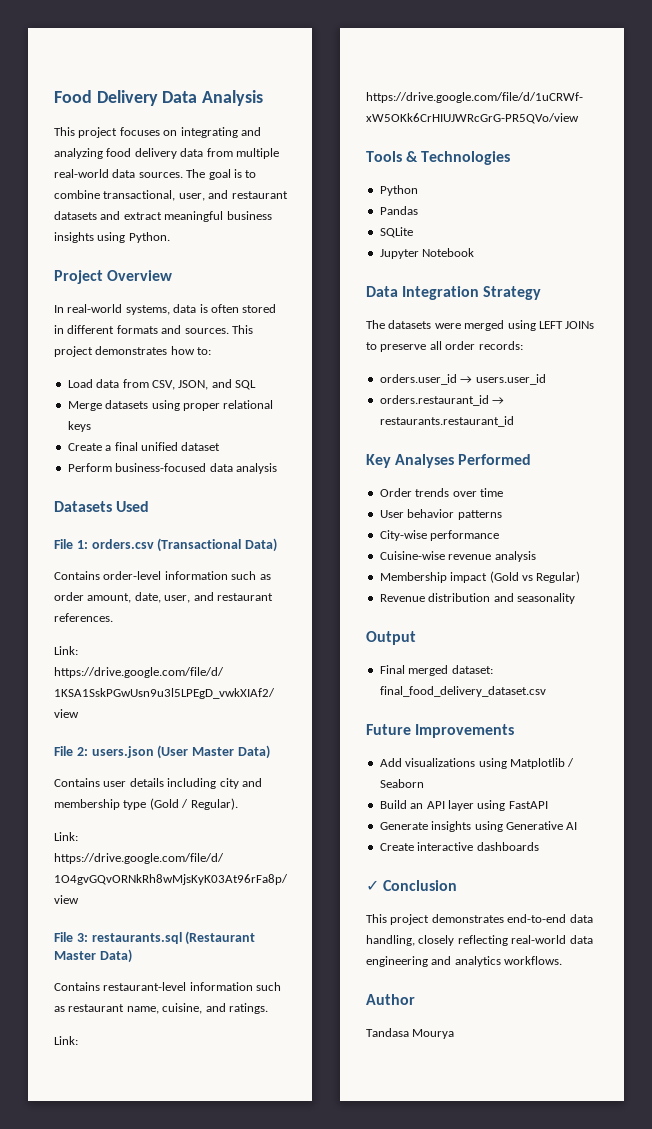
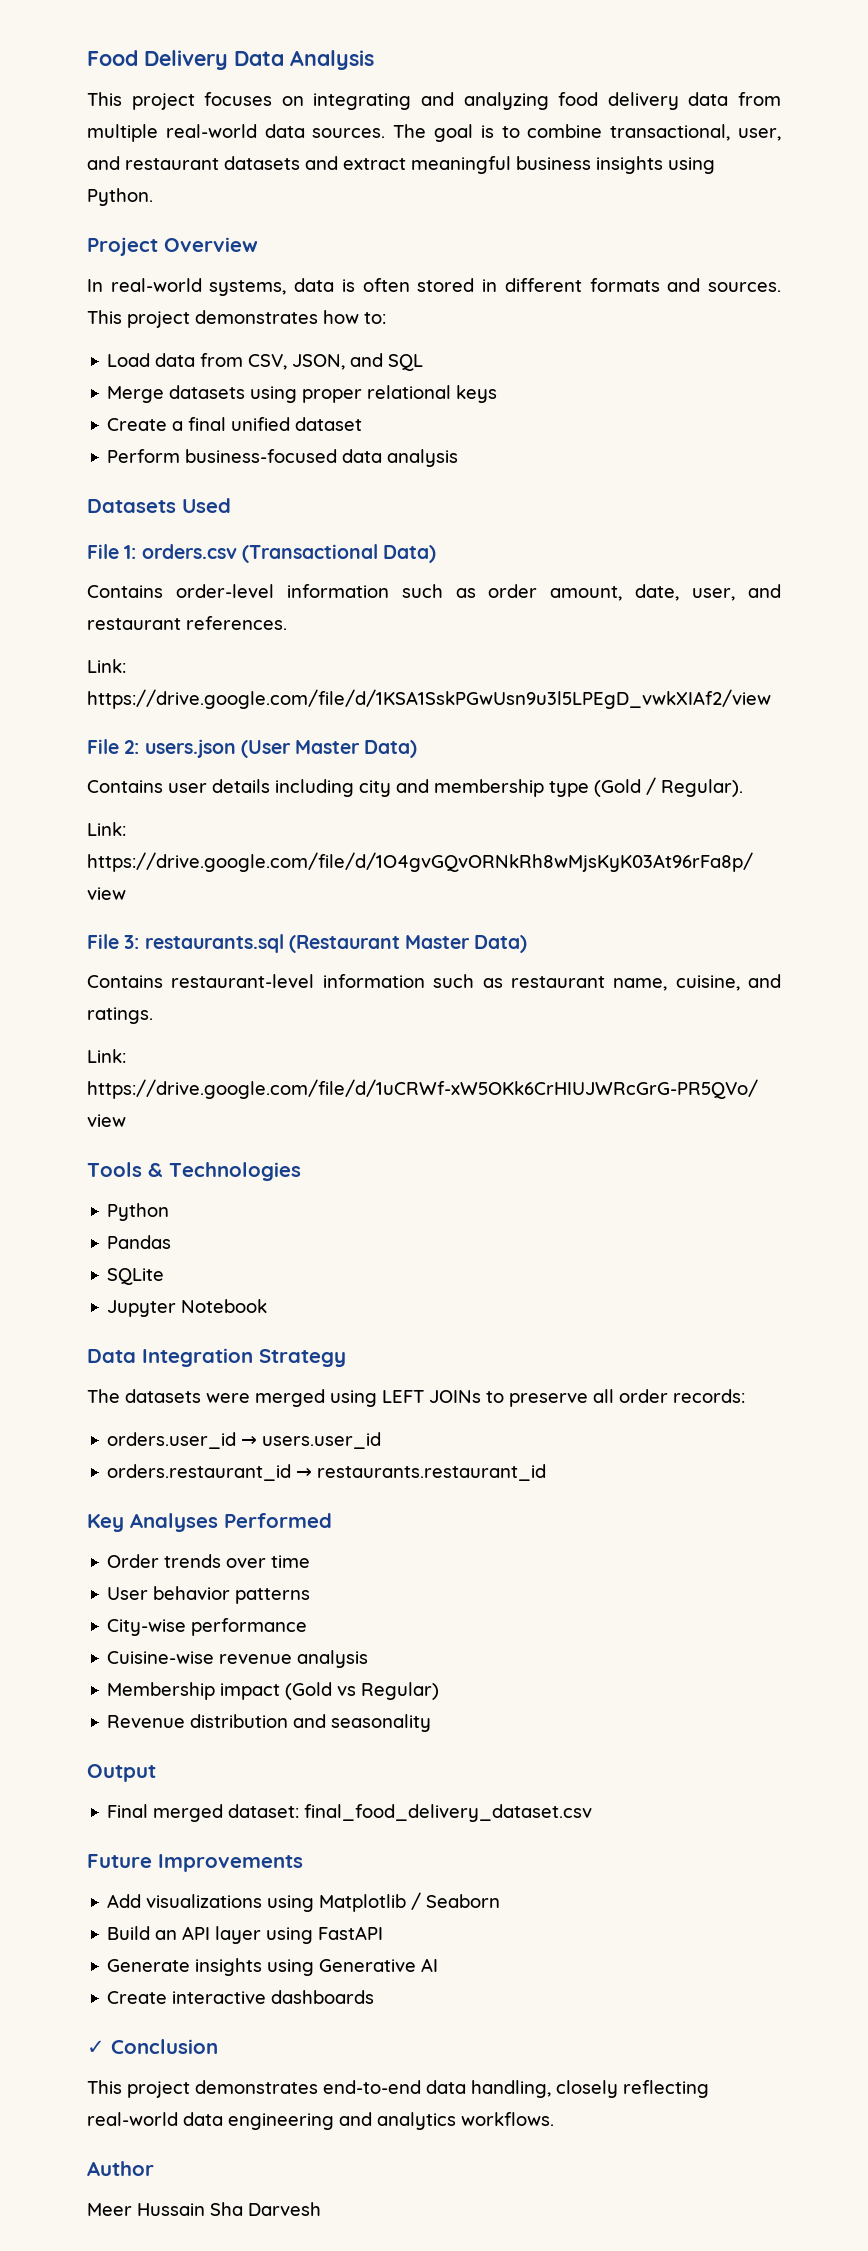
[366,1028,455,1039] Tandasa Mourya -> [87,2202,321,2216] Meer Hussain Sha Darvesh

